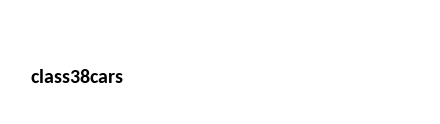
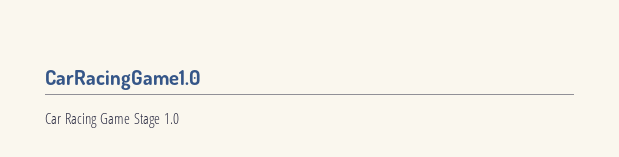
[31,69,123,83] class38cars -> [45,70,201,90] [45,113,180,128] CarRacingGame1.0 // Car Racing Game Stage 1.0

